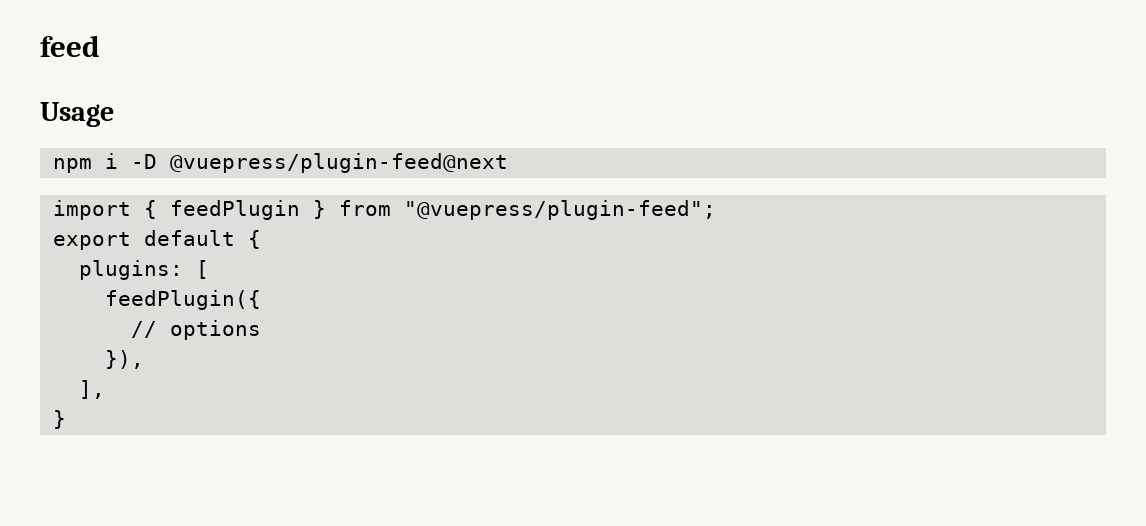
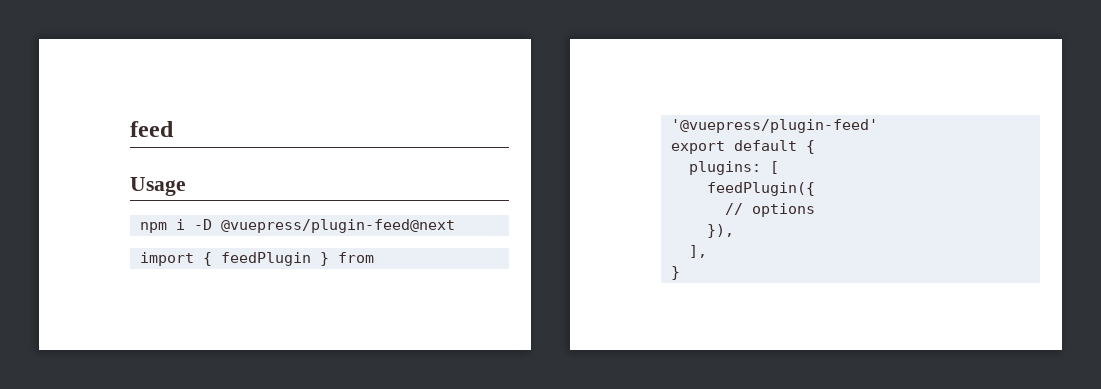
[404,200,717,220] "@vuepress/plugin-feed"; -> [671,119,879,133] '@vuepress/plugin-feed'

